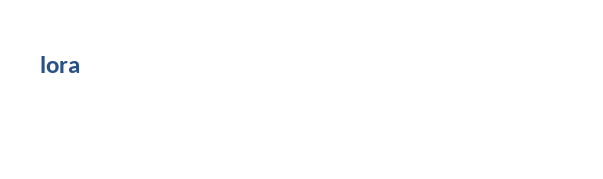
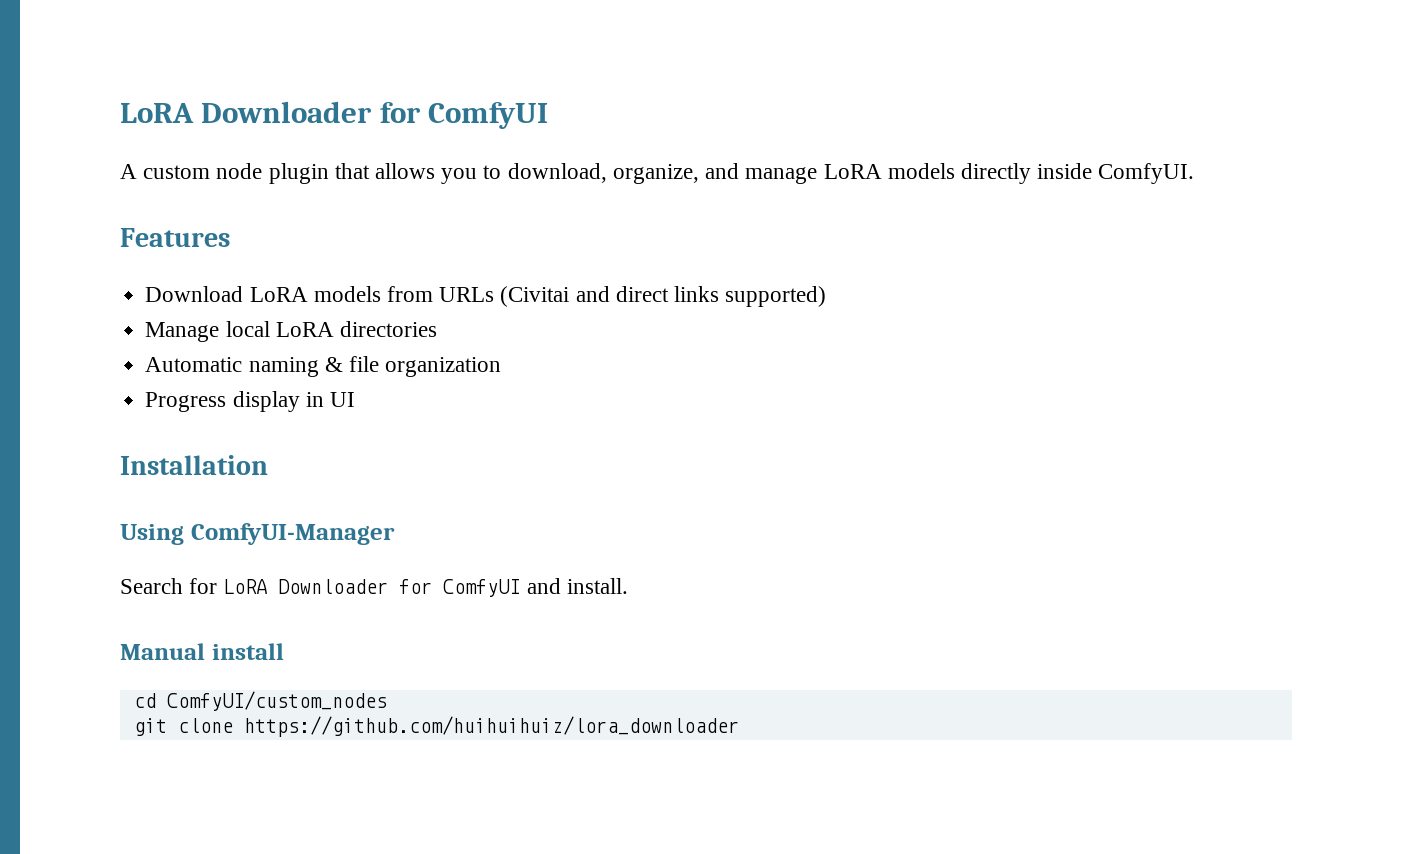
[40,56,80,73] lora -> [120,101,549,129] [120,163,1195,184] [120,228,230,247] [145,286,827,307] [145,321,437,342] [145,356,502,377] [145,391,355,412] [120,455,268,475] [120,523,395,545] [120,578,628,597] [120,643,284,660] [133,691,387,711] [133,716,739,737] LoRA Downloader for ComfyUI // A custom node plugin that allows you to download, organize, and manage LoRA models directly inside ComfyUI. // Features // Download LoRA models from URLs (Civitai and direct links supported) // Manage local LoRA directories // Automatic naming & file organization // Progress display in UI // Installation // Using ComfyUI-Manager // Search for LoRA Downloader for ComfyUI and install. // Manual install // cd ComfyUI/custom_nodes // git clone https://github.com/huihuihuiz/lora_downloader

